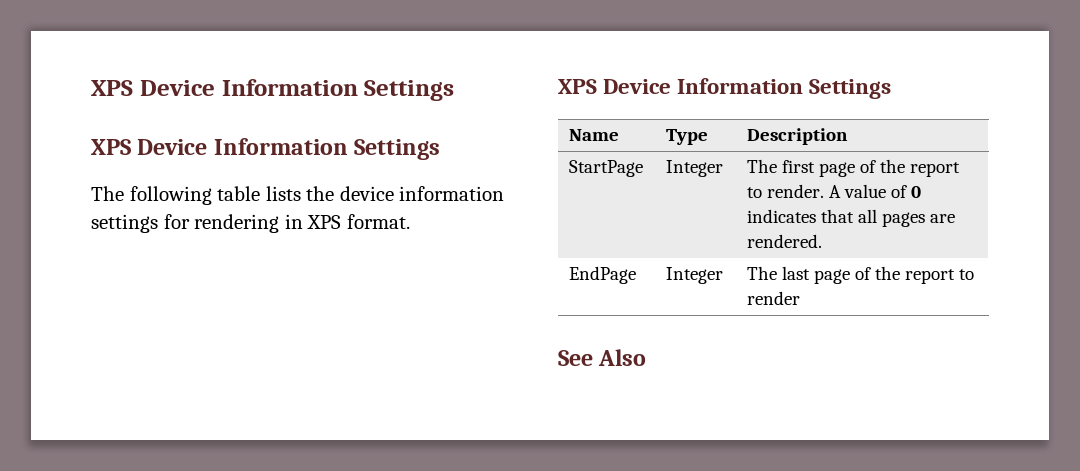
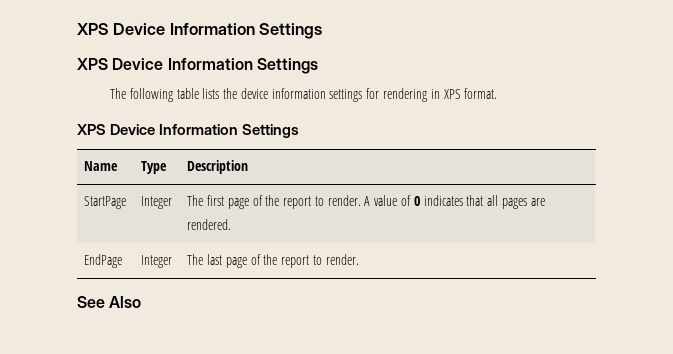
[747,291,801,305] render -> [325,254,359,265] render.

